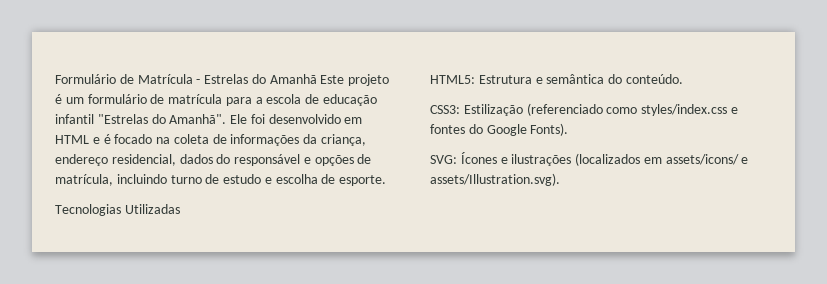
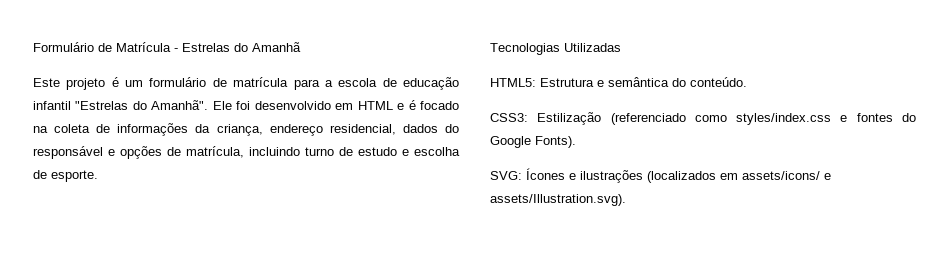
(317, 79) none -> (301, 47) //

